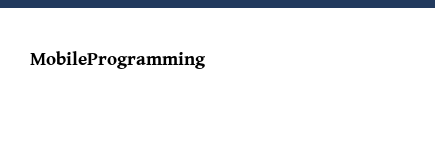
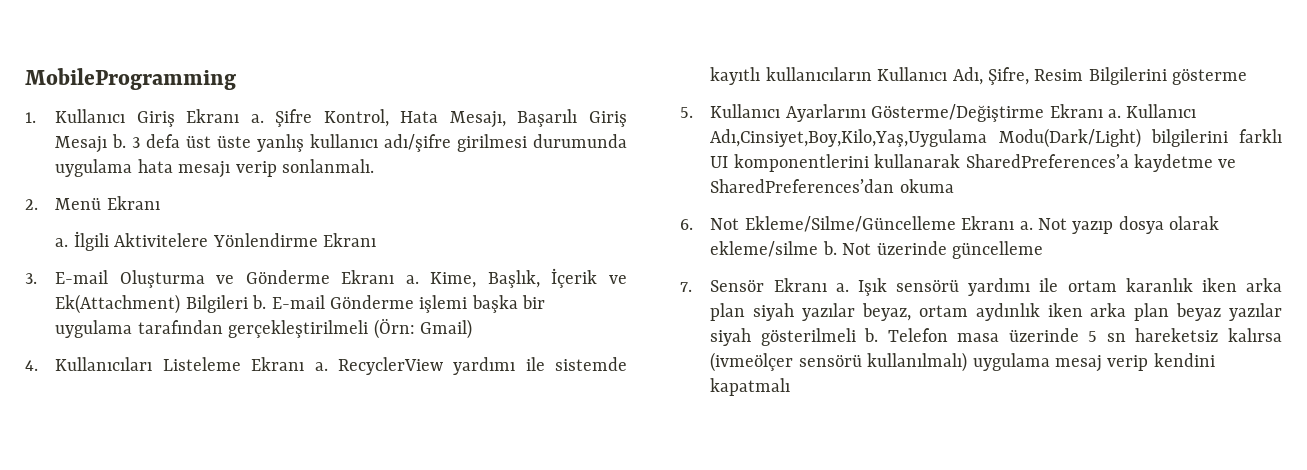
(206, 60) none -> [25,109,628,128] [55,134,627,153] [55,159,374,178] [25,196,160,210] [55,231,376,251] [25,268,628,288] [55,294,546,314] [55,318,472,339] [25,357,627,375] [710,67,1248,85] [680,104,1197,122] [710,128,1282,148] [710,154,1237,172] [710,179,954,193] [680,216,1220,234] [710,241,1043,259] [680,278,1282,296] [710,303,1282,321] [710,328,1282,346] [710,352,1215,372] [710,378,791,396] // 1. Kullanıcı Giriş Ekranı a. Şifre Kontrol, Hata Mesajı, Başarılı Giriş Mesajı b. 3 defa üst üste yanlış kullanıcı adı/şifre girilmesi durumunda uygulama hata mesajı verip sonlanmalı. // 2. Menü Ekranı // a. İlgili Aktivitelere Yönlendirme Ekranı // 3. E-mail Oluşturma ve Gönderme Ekranı a. Kime, Başlık, İçerik ve Ek(Attachment) Bilgileri b. E-mail Gönderme işlemi başka bir uygulama tarafından gerçekleştirilmeli (Örn: Gmail) // 4. Kullanıcıları Listeleme Ekranı a. RecyclerView yardımı ile sistemde kayıtlı kullanıcıların Kullanıcı Adı, Şifre, Resim Bilgilerini gösterme // 5. Kullanıcı Ayarlarını Gösterme/Değiştirme Ekranı a. Kullanıcı Adı,Cinsiyet,Boy,Kilo,Yaş,Uygulama Modu(Dark/Light) bilgilerini farklı UI komponentlerini kullanarak SharedPreferences’a kaydetme ve SharedPreferences’dan okuma // 6. Not Ekleme/Silme/Güncelleme Ekranı a. Not yazıp dosya olarak ekleme/silme b. Not üzerinde güncelleme // 7. Sensör Ekranı a. Işık sensörü yardımı ile ortam karanlık iken arka plan siyah yazılar beyaz, ortam aydınlık iken arka plan beyaz yazılar siyah gösterilmeli b. Telefon masa üzerinde 5 sn hareketsiz kalırsa (ivmeölçer sensörü kullanılmalı) uygulama mesaj verip kendini kapatmalı

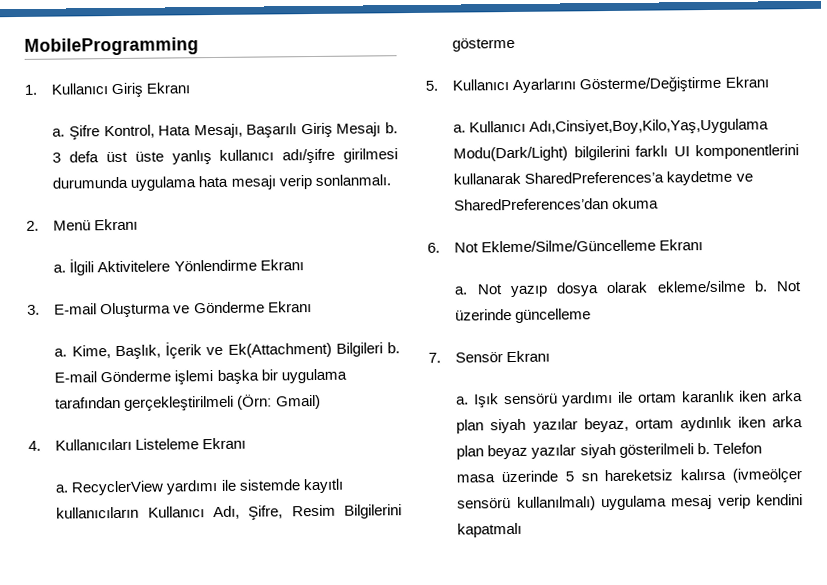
(240, 116) none -> (191, 88) //
(395, 277) none -> (312, 307) //
(305, 364) none -> (247, 443) //
(1103, 111) none -> (769, 82) //
(1015, 223) none -> (704, 245) //
(827, 285) none -> (551, 356) //

